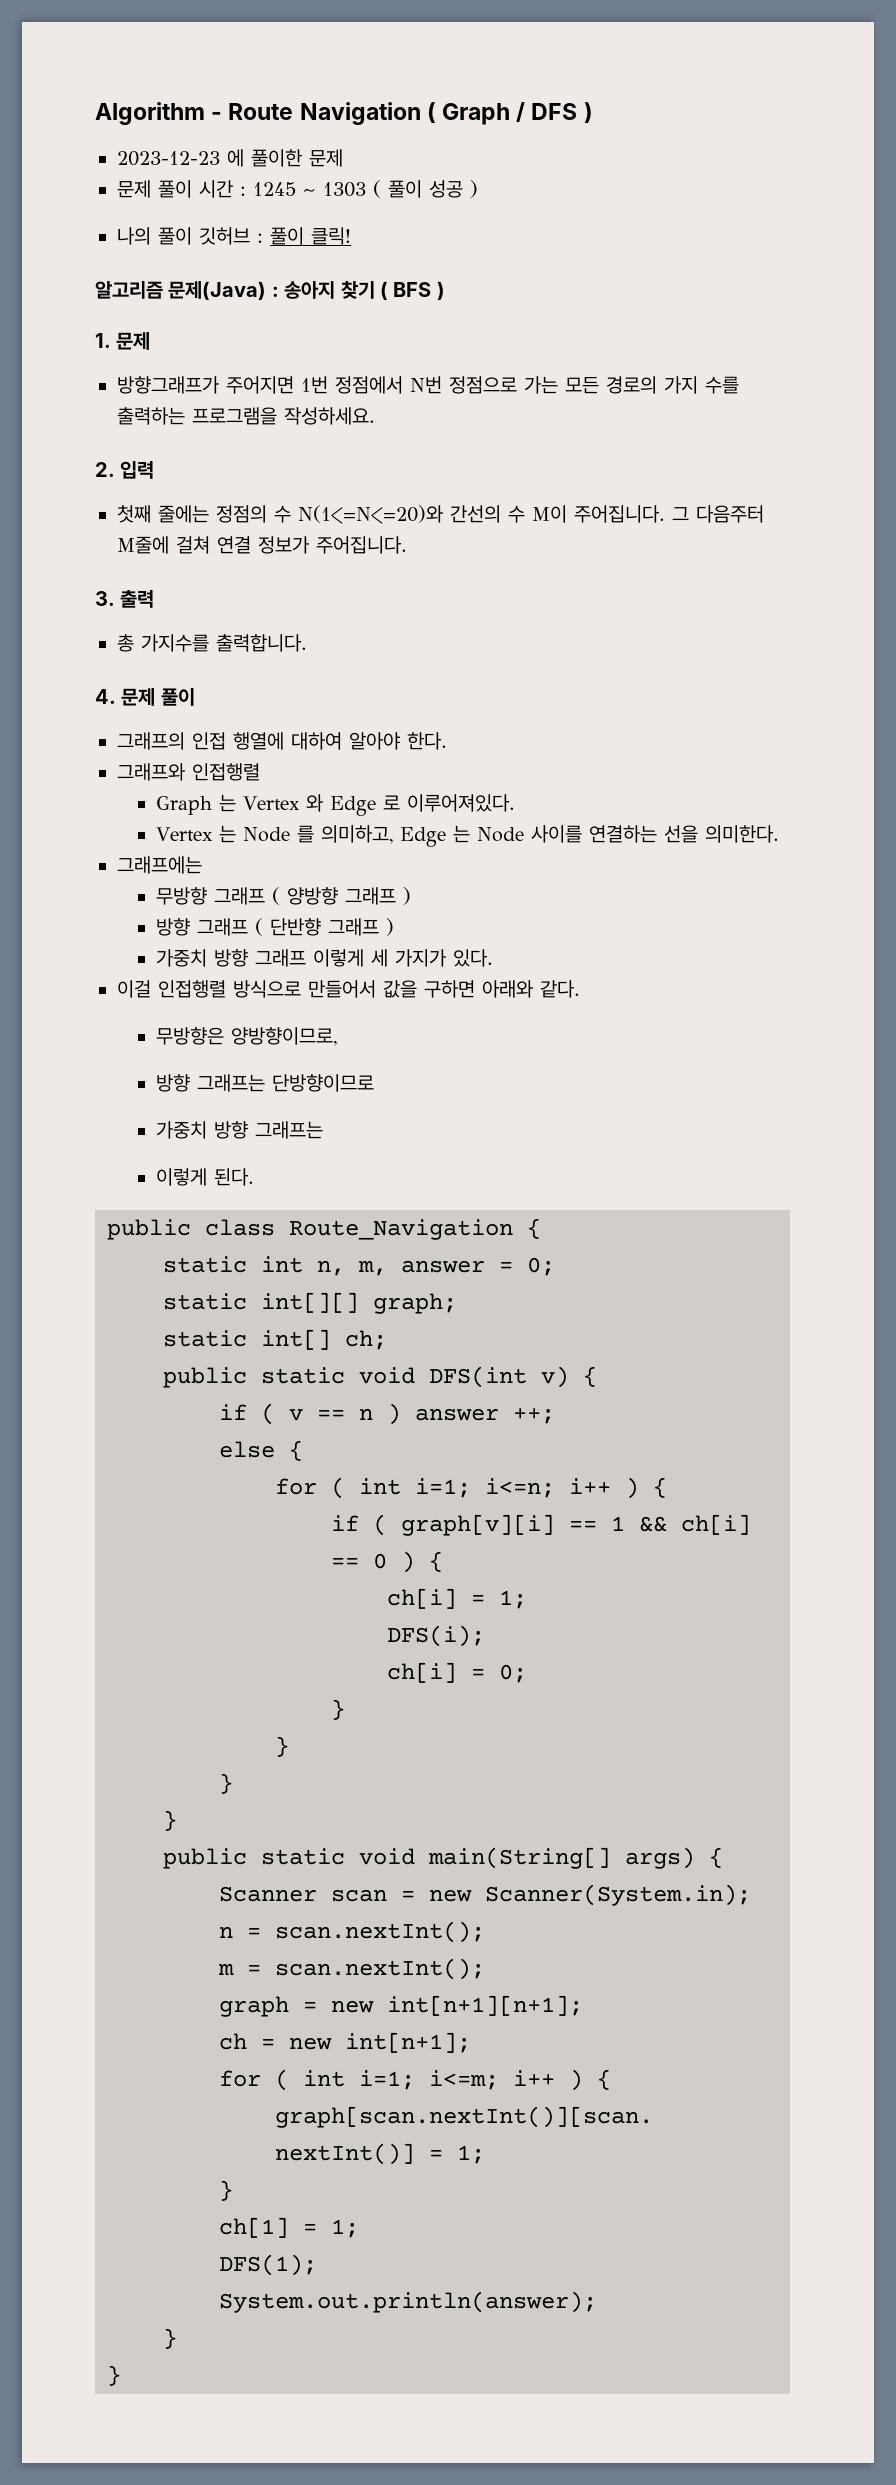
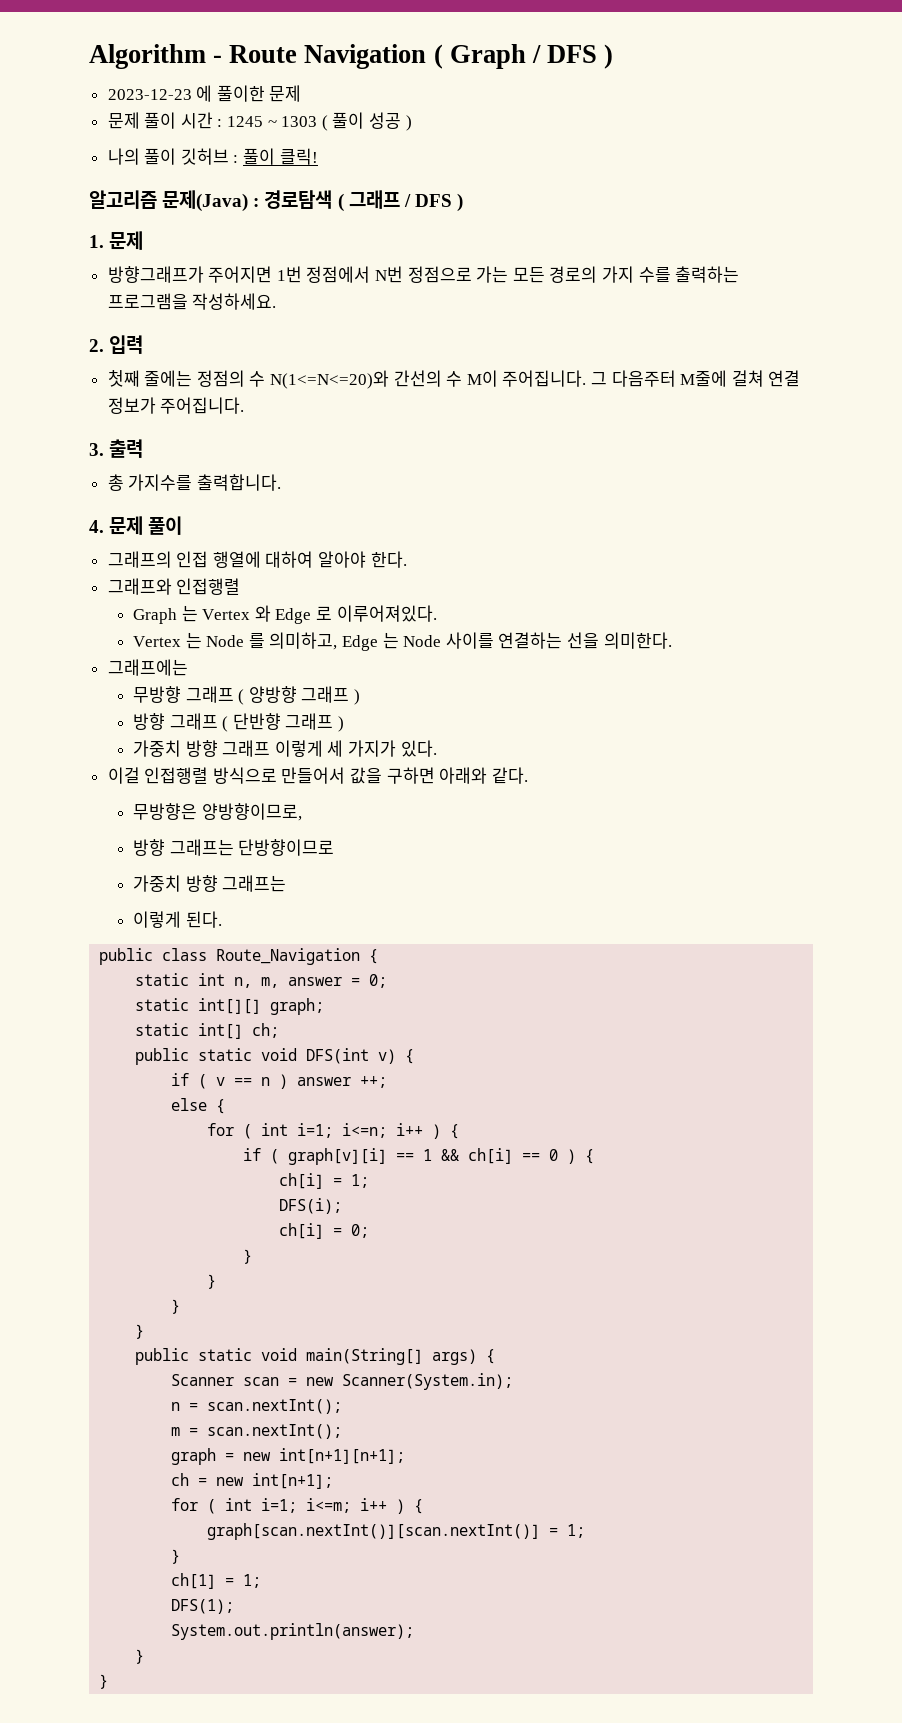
[284,280,432,300] 송아지 찾기 ( BFS -> [264,190,452,212] 경로탐색 ( 그래프 / DFS

